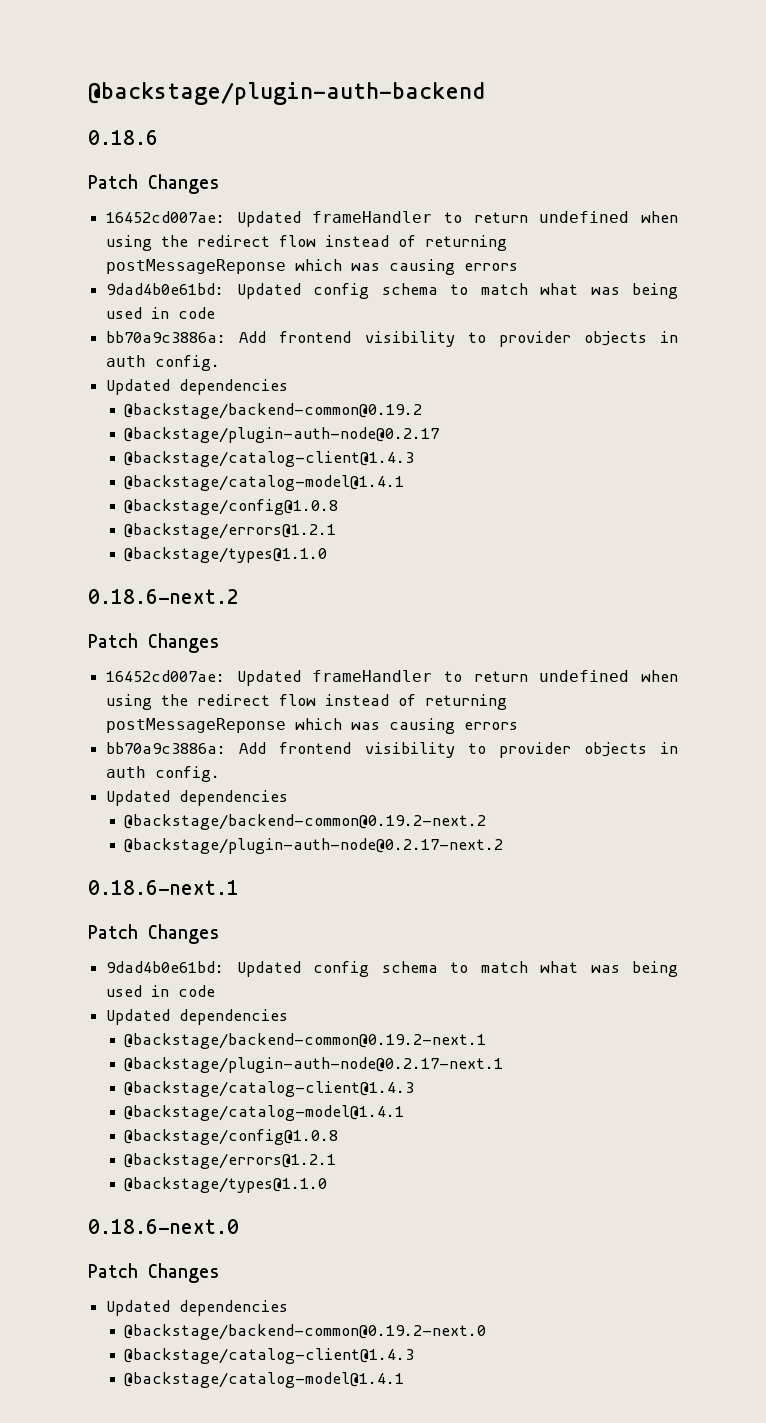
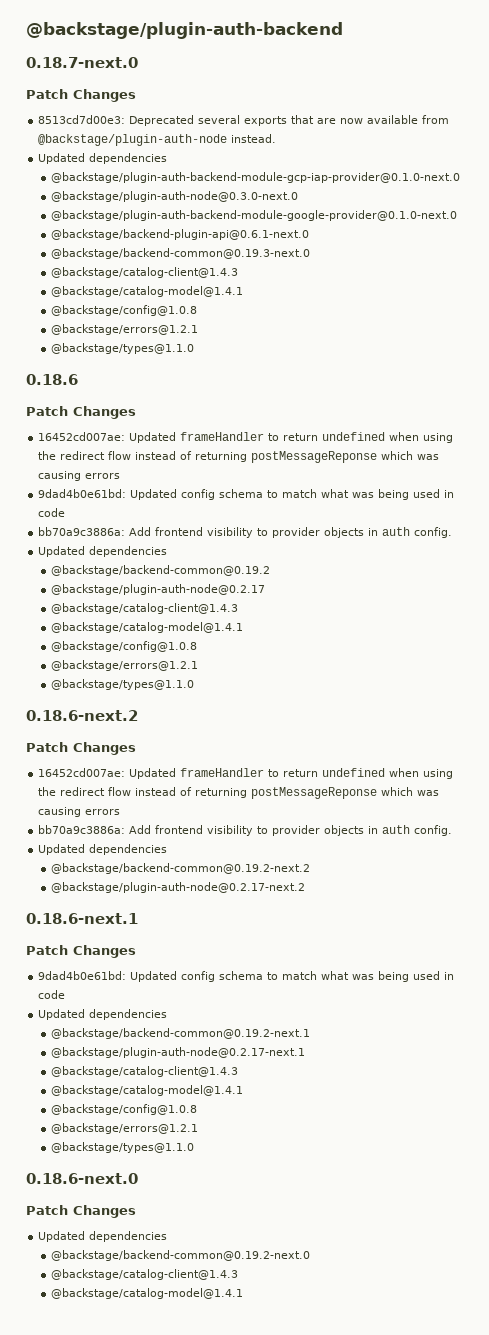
(485, 93) none -> [26,57,138,68] [26,89,136,102] [38,115,450,126] [38,134,277,146] [38,153,168,164] [50,172,460,183] [50,191,298,202] [50,210,457,221] [50,229,309,240] [50,248,310,259] [50,267,238,278] [50,286,243,297] [50,305,197,316] [50,324,198,335] [50,343,194,354] // 0.18.7-next.0 // Patch Changes // 8513cd7d00e3: Deprecated several exports that are now available from @backstage/plugin-auth-node instead. // Updated dependencies // @backstage/plugin-auth-backend-module-gcp-iap-provider@0.1.0-next.0 // @backstage/plugin-auth-node@0.3.0-next.0 // @backstage/plugin-auth-backend-module-google-provider@0.1.0-next.0 // @backstage/backend-plugin-api@0.6.1-next.0 // @backstage/backend-common@0.19.3-next.0 // @backstage/catalog-client@1.4.3 // @backstage/catalog-model@1.4.1 // @backstage/config@1.0.8 // @backstage/errors@1.2.1 // @backstage/types@1.1.0

